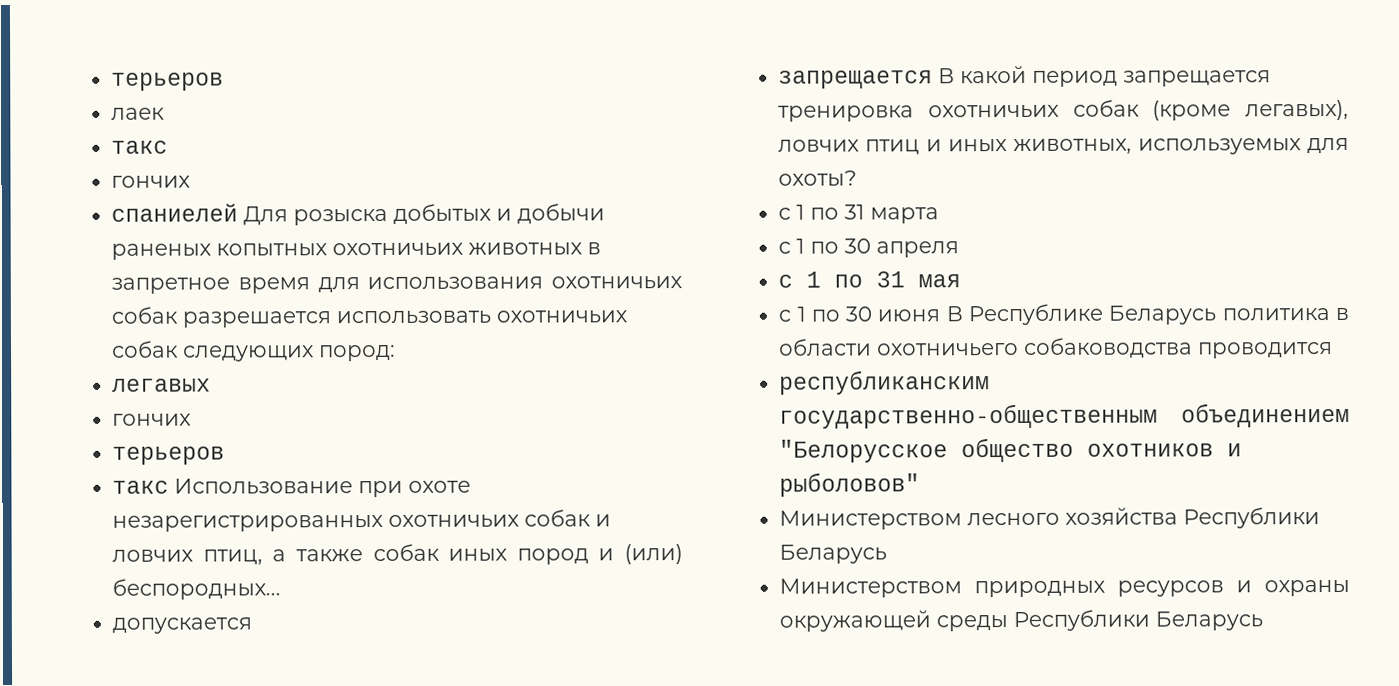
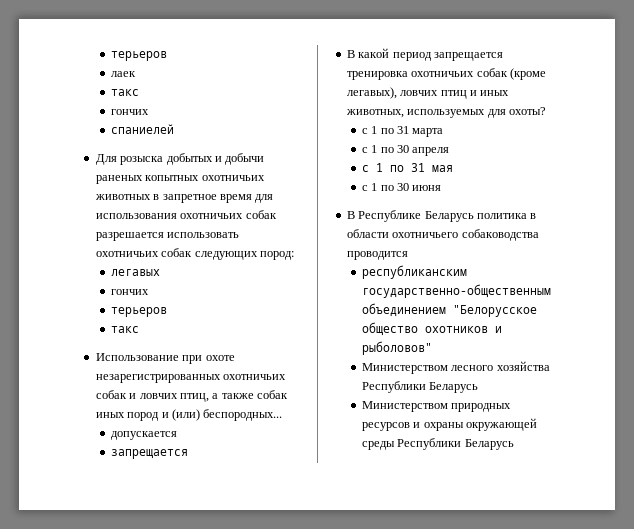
(239, 212) none -> (174, 129) //
(170, 487) none -> (139, 329) //
(934, 79) none -> (188, 454) //
(941, 315) none -> (442, 188) //

